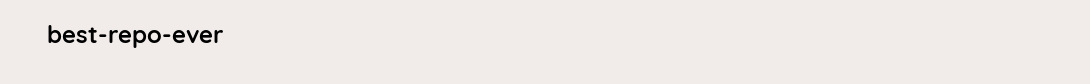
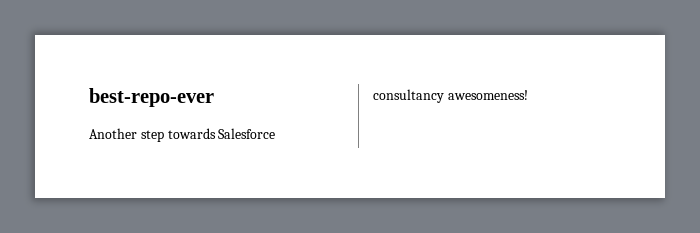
(223, 36) none -> [89,128,276,142] [373,89,528,103] // Another step towards Salesforce consultancy awesomeness!

